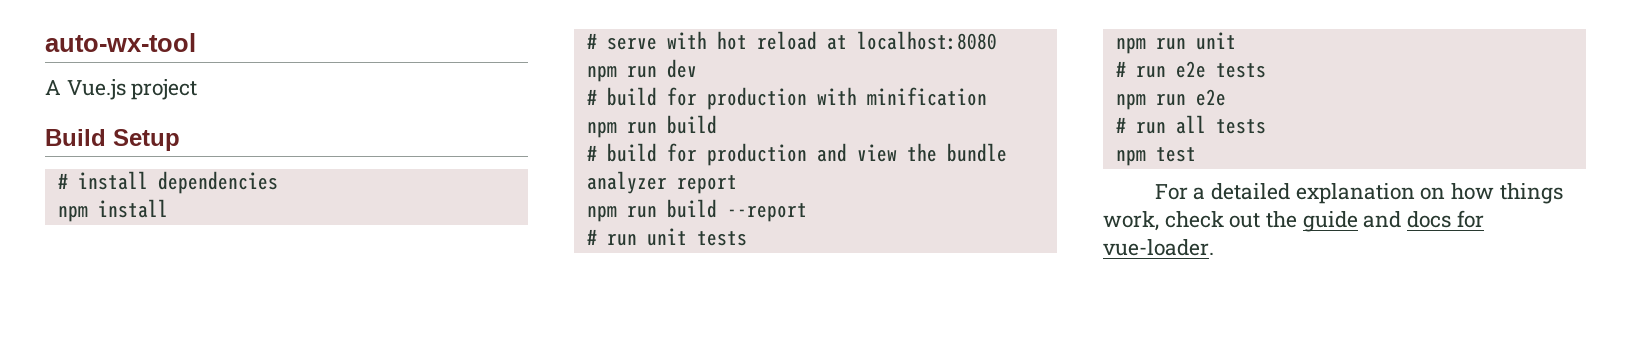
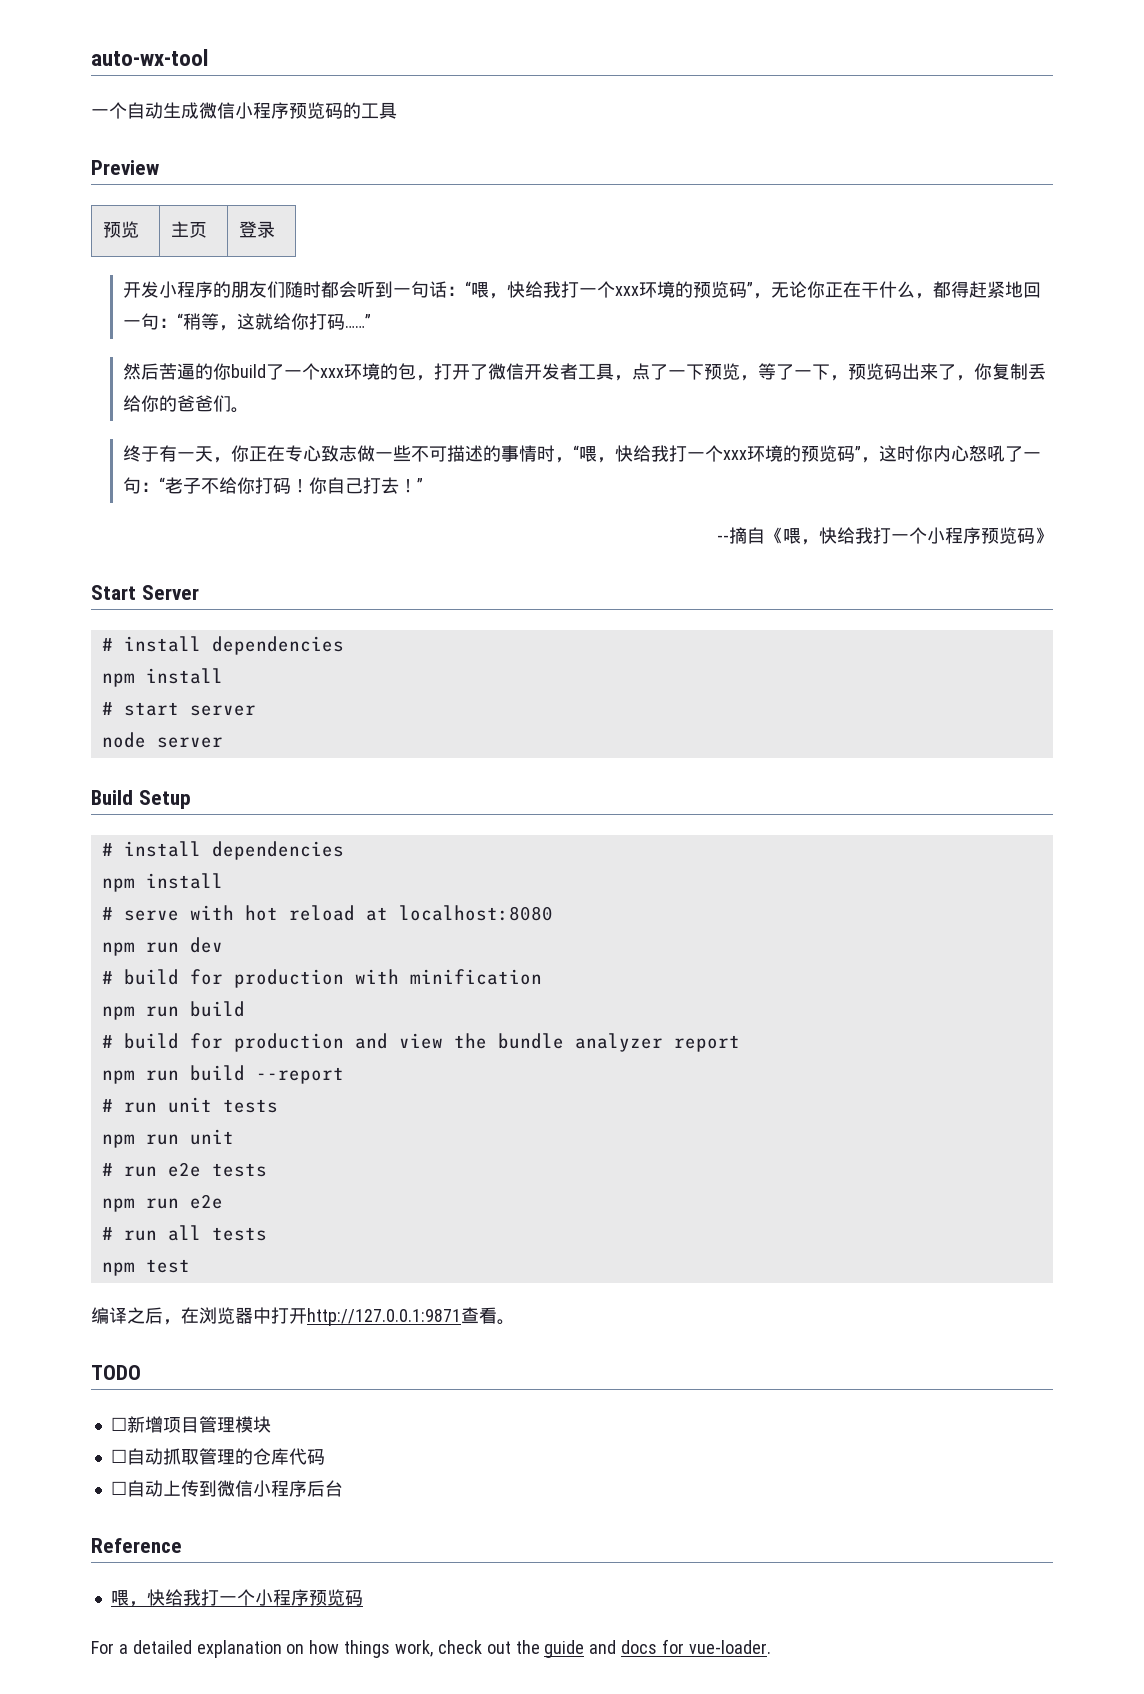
[45,79,198,100] A Vue.js project -> [91,102,397,119] [91,160,159,175] [103,221,140,238] [171,221,208,238] [239,221,276,238] [122,281,1041,299] [122,313,371,331] [122,363,1046,381] [122,395,249,413] [122,445,1041,463] [122,477,423,494] [717,527,1053,545] [91,585,199,600] [101,636,344,655] [101,668,223,687] [101,702,256,716] [101,732,223,748] 一个自动生成微信小程序预览码的工具 // Preview // 预览 | 主页 | 登录 // 开发小程序的朋友们随时都会听到一句话：“喂，快给我打一个xxx环境的预览码”，无论你正在干什么，都得赶紧地回一句：“稍等，这就给你打码……” // 然后苦逼的你build了一个xxx环境的包，打开了微信开发者工具，点了一下预览，等了一下，预览码出来了，你复制丢给你的爸爸们。 // 终于有一天，你正在专心致志做一些不可描述的事情时，“喂，快给我打一个xxx环境的预览码”，这时你内心怒吼了一句：“老子不给你打码！你自己打去！” // --摘自《喂，快给我打一个小程序预览码》 // Start Server // # install dependencies // npm install // # start server // node server
(1196, 154) none -> [91,1307,515,1326] [91,1365,141,1380] [110,1416,271,1433] [110,1448,325,1465] [110,1480,343,1497] [91,1538,182,1553] [110,1589,363,1607] // 编译之后，在浏览器中打开http://127.0.0.1:9871查看。 // TODO // ☐新增项目管理模块 // ☐自动抓取管理的仓库代码 // ☐自动上传到微信小程序后台 // Reference // 喂，快给我打一个小程序预览码

